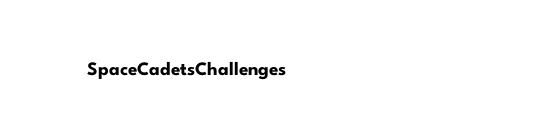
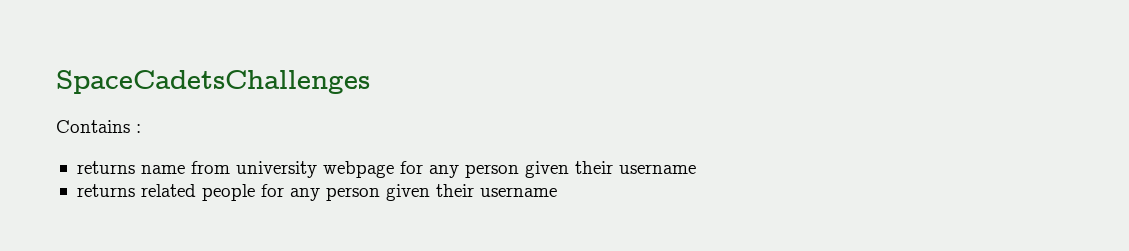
(286, 70) none -> [56,120,141,133] [76,161,696,178] [76,184,557,201] // Contains : // returns name from university webpage for any person given their username // returns related people for any person given their username

